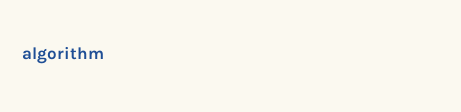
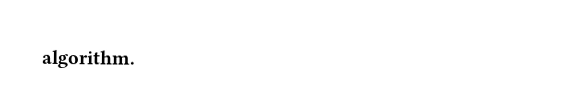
[22,46,104,64] algorithm -> [41,49,136,69] algorithm.

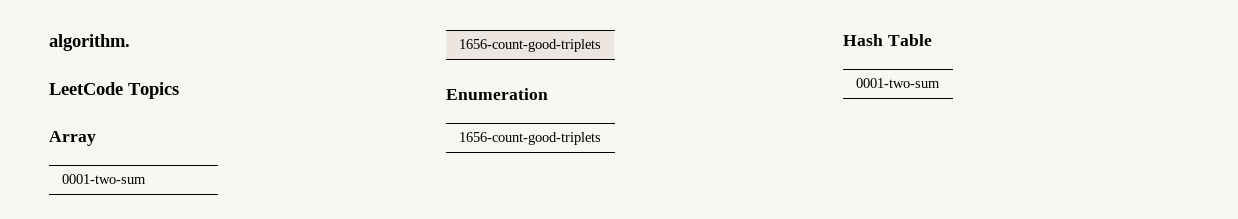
(136, 59) none -> [49,82,179,99] [49,131,96,146] [61,174,146,184] [458,39,601,52] [446,88,548,100] [458,132,601,145] [843,34,932,46] [855,78,940,88] // LeetCode Topics // Array // 0001-two-sum // 1656-count-good-triplets // Enumeration // 1656-count-good-triplets // Hash Table // 0001-two-sum

